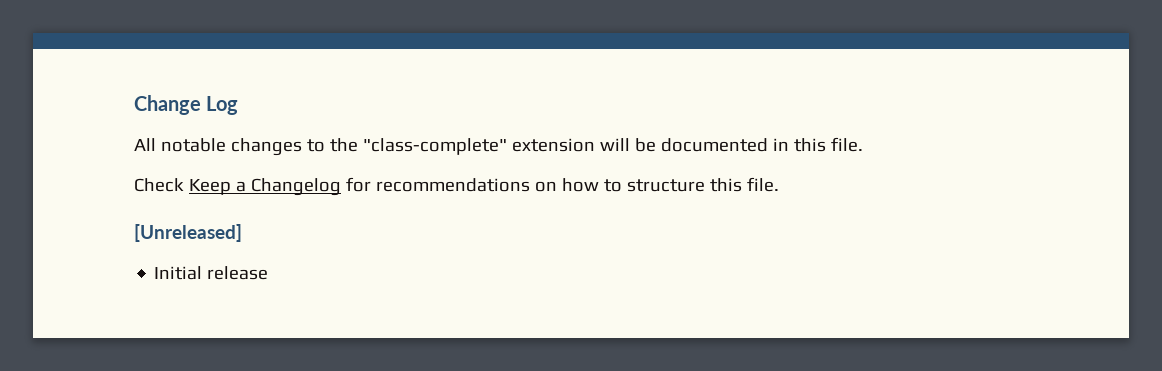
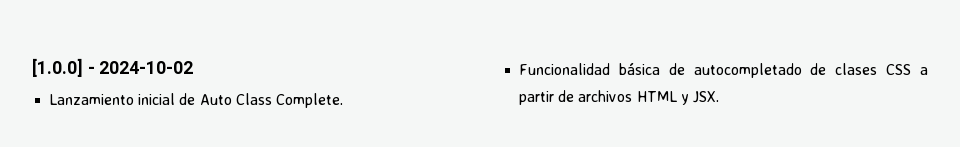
[134,95,239,115] [134,137,863,156] [134,177,779,196] [134,224,242,242] [154,266,269,280] Change Log // All notable changes to the "class-complete" extension will be documented in this file. // Check Keep a Changelog for recommendations on how to structure this file. // [Unreleased] // Initial release -> [32,58,194,77] [49,93,343,108] [519,63,928,78] [519,90,719,105] [1.0.0] - 2024-10-02 // Lanzamiento inicial de Auto Class Complete. // Funcionalidad básica de autocompletado de clases CSS a partir de archivos HTML y JSX.

